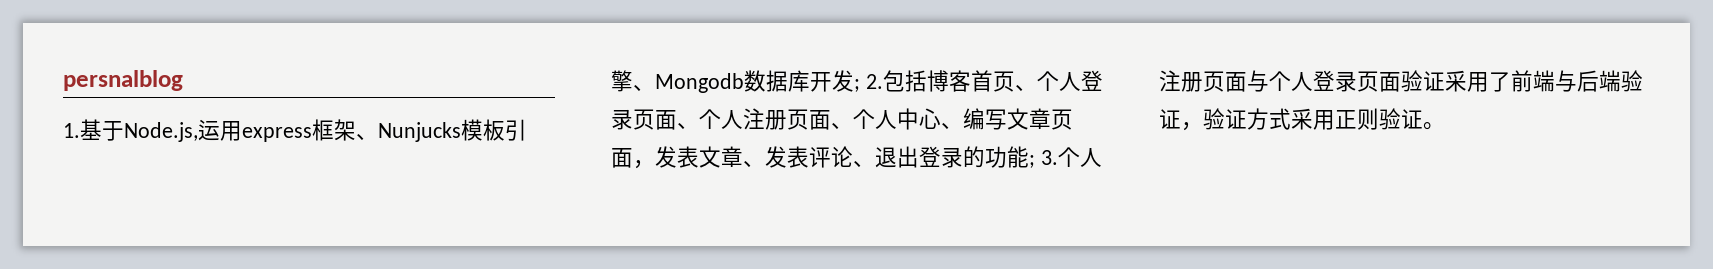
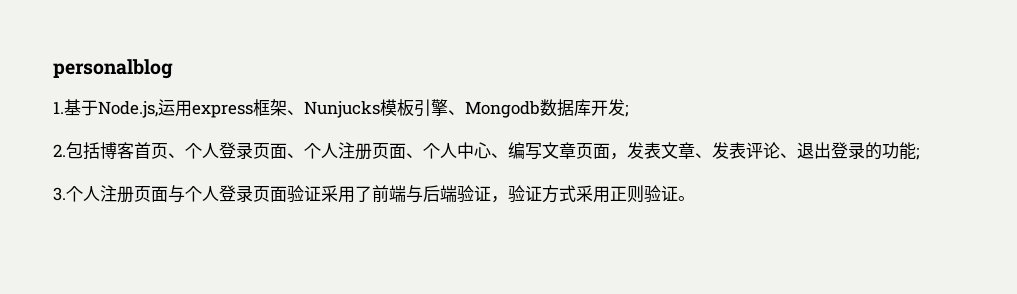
[63,70,183,91] persnalblog -> [53,59,173,79] personalblog
(860, 85) none -> (629, 111) //
(1035, 161) none -> (920, 154) //

